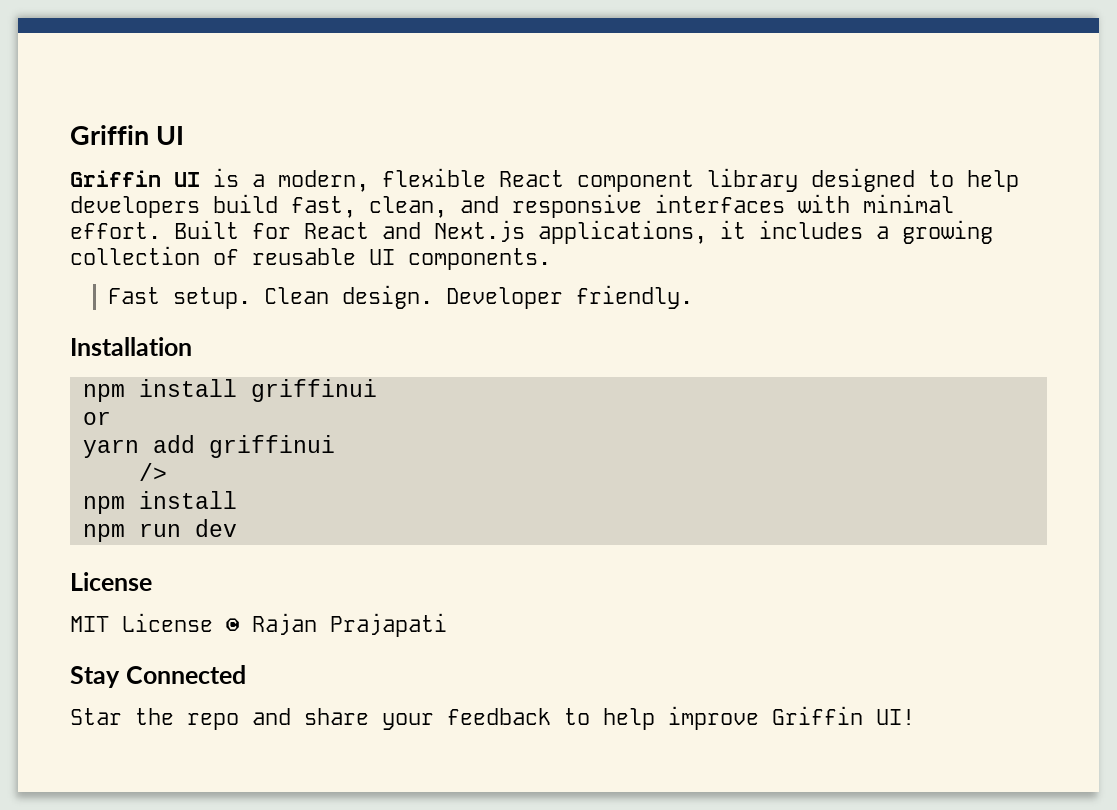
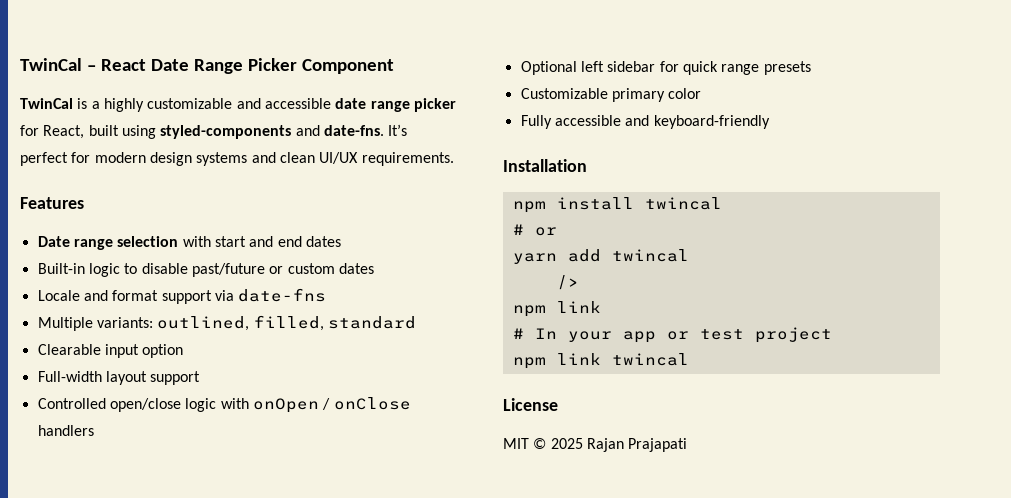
[70,125,185,145] [70,168,1019,192] [70,194,954,218] [70,220,993,244] [70,246,551,270] [107,285,693,309] Griffin UI // Griffin UI is a modern, flexible React component library designed to help developers build fast, clean, and responsive interfaces with minimal effort. Built for React and Next.js applications, it includes a growing collection of reusable UI components. // Fast setup. Clean design. Developer friendly. -> [20,58,394,74] [20,98,456,112] [20,124,408,139] [20,152,454,166] [20,197,84,209] [37,236,341,250] [37,263,374,277] [37,288,327,304] [37,315,416,331] [37,344,184,358] [37,371,201,385] [37,397,411,413] [37,425,94,436] [520,61,811,75] [520,88,702,102] [520,115,770,129] TwinCal – React Date Range Picker Component // TwinCal is a highly customizable and accessible date range picker for React, built using styled-components and date-fns. It’s perfect for modern design systems and clean UI/UX requirements. // Features // Date range selection with start and end dates // Built-in logic to disable past/future or custom dates // Locale and format support via date-fns // Multiple variants: outlined, filled, standard // Clearable input option // Full-width layout support // Controlled open/close logic with onOpen / onClose handlers // Optional left sidebar for quick range presets // Customizable primary color // Fully accessible and keyboard-friendly
[250,379,377,402] griffinui // -> [644,197,722,210] [512,224,524,235] twincal // #
[208,435,335,458] griffinui -> [611,249,689,262] twincal
[138,491,237,509] [82,519,237,542] install // npm run dev -> [556,301,601,313] [512,327,832,343] [512,353,689,369] link // # In your app or test project // npm link twincal
[122,613,239,632] License © -> [533,438,583,449] © 2025
[70,665,246,688] [70,706,915,730] // Stay Connected // Star the repo and share your feedback to help improve Griffin UI! -> (688, 445) none

